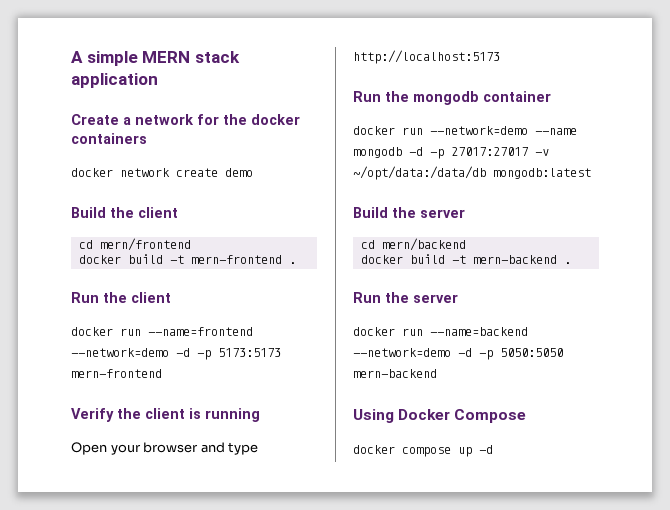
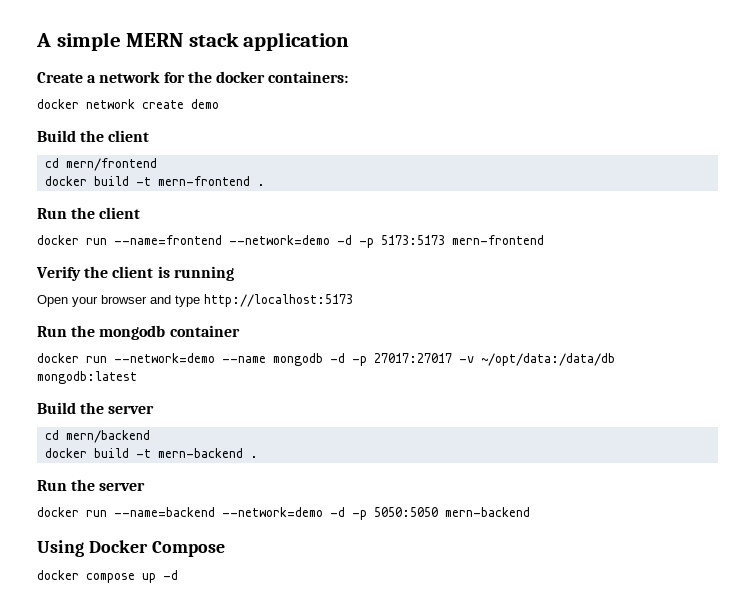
[71,133,147,144] containers -> [268,71,349,83] containers:

